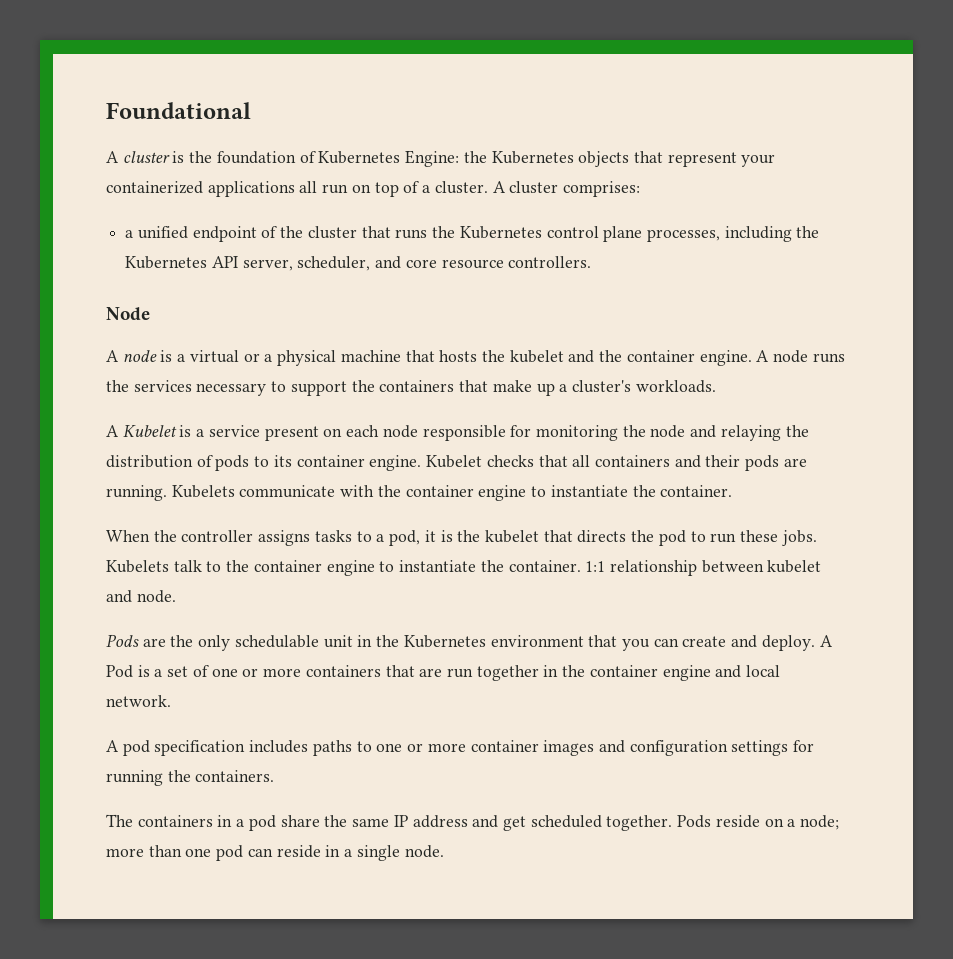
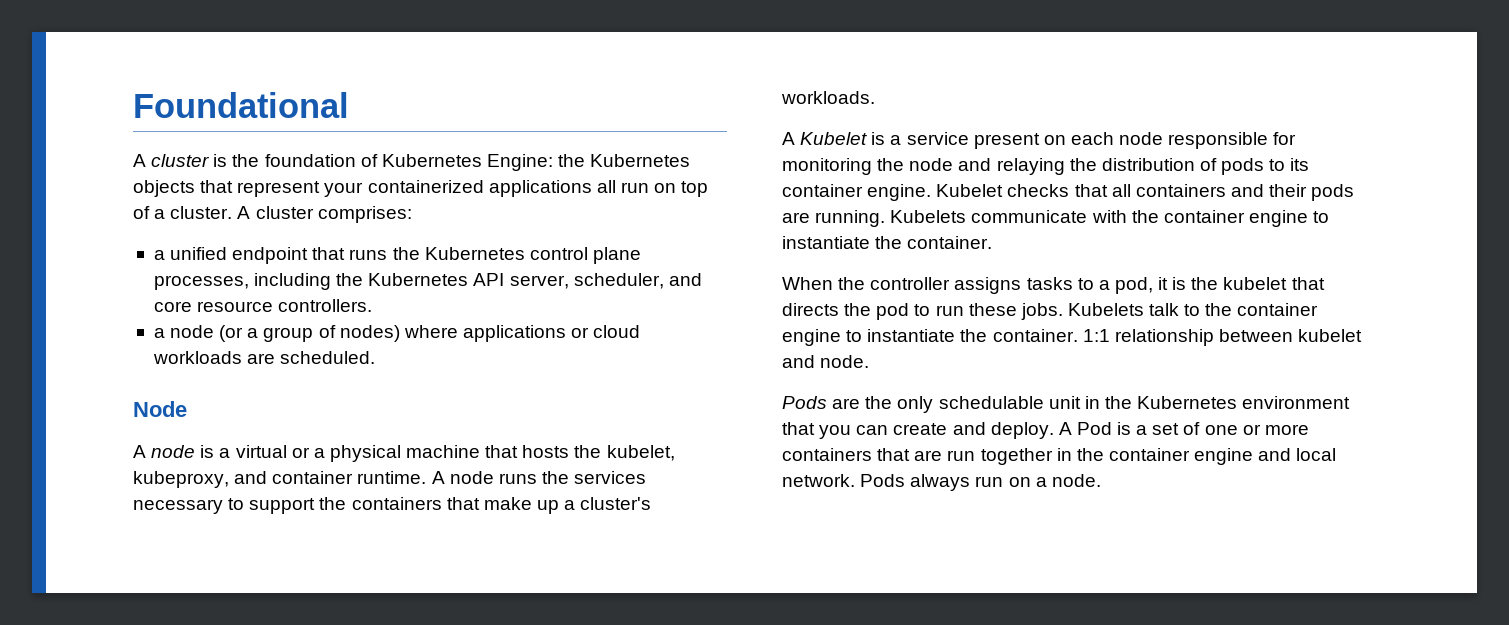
[261,226,357,239] of the cluster -> (309, 255) none
(592, 262) none -> [153,325,641,342] [152,351,376,364] // a node (or a group of nodes) where applications or cloud workloads are scheduled.
[509,350,752,366] kubelet and the container engine. -> [606,445,675,461] [133,471,427,488] kubelet, kubeproxy, and container runtime.
[106,740,815,756] [106,770,275,786] [106,814,840,831] [106,845,400,861] // A pod specification includes paths to one or more container images and configuration settings for running the containers. // The containers in a pod share the same IP address and get scheduled together. Pods reside on a node; more than one pod can reside in a single -> [860,474,1047,491] Pods always run on a

